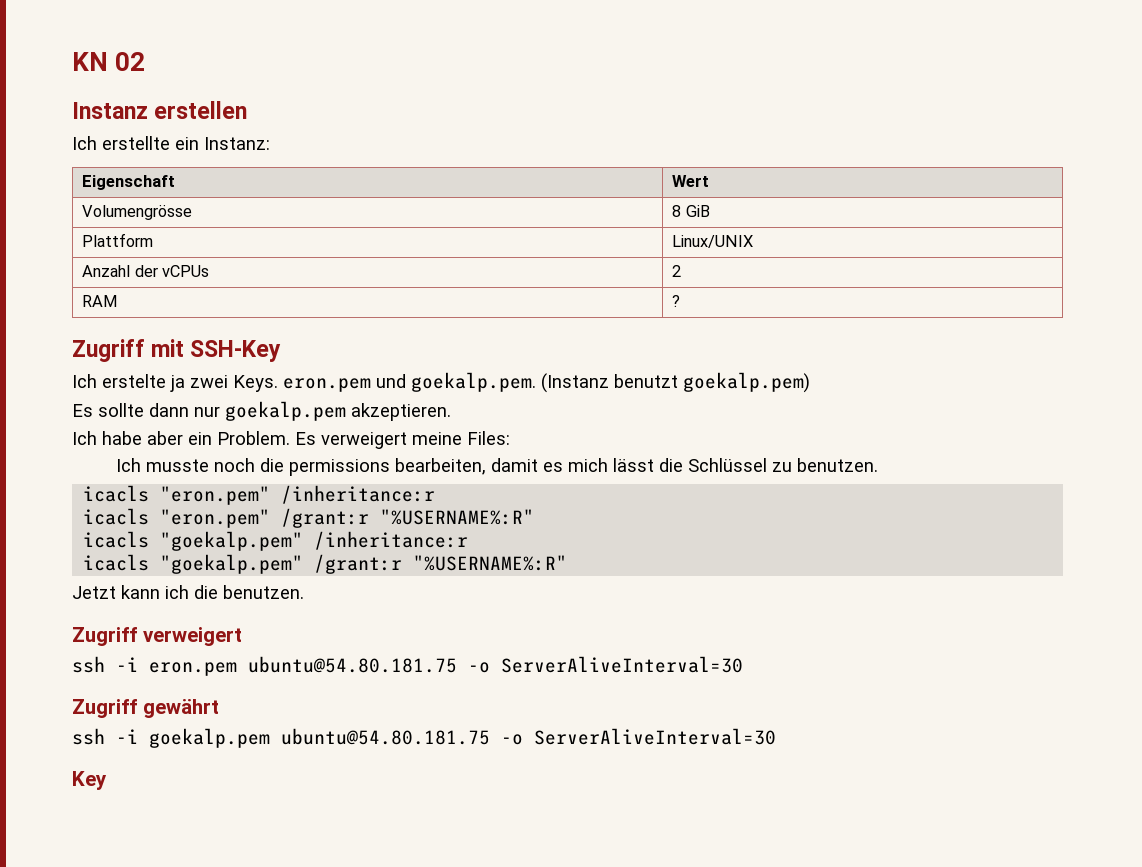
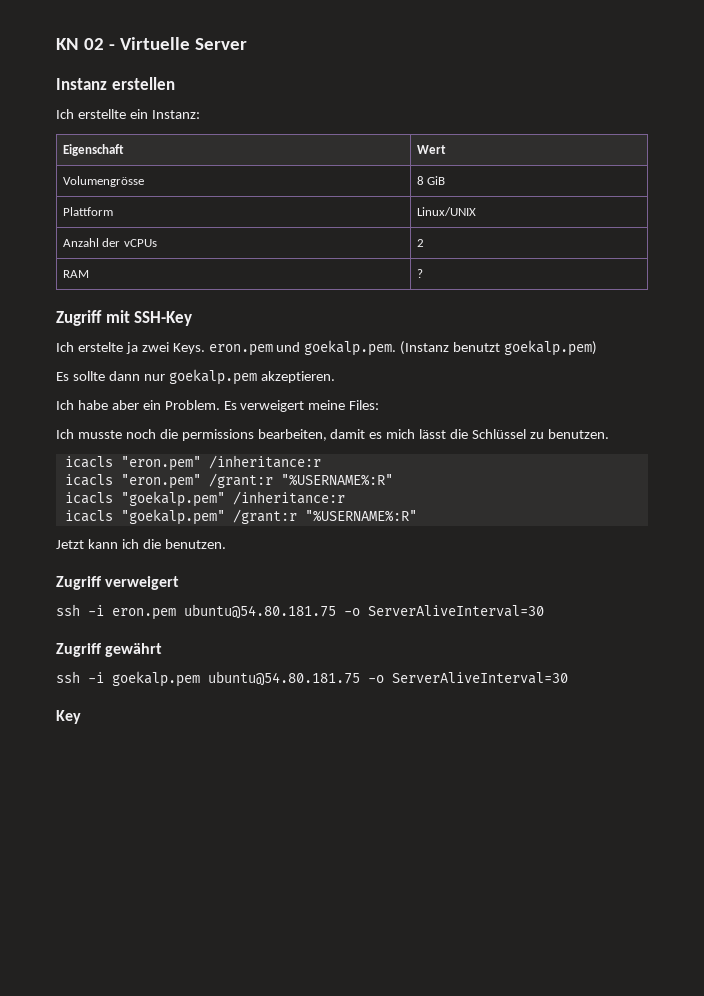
(146, 61) none -> [108,37,247,50] - Virtuelle Server

